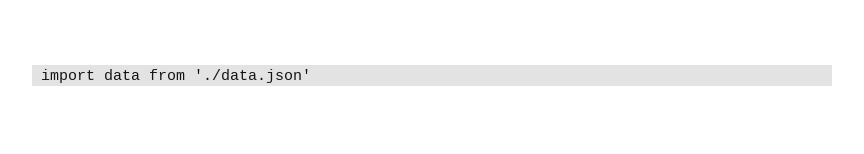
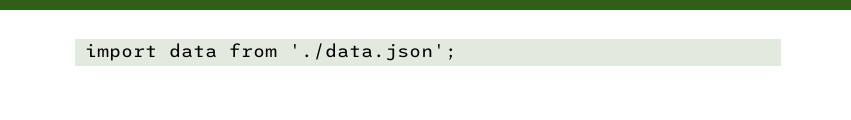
[193,69,311,83] './data.json' -> [288,43,457,61] './data.json';

